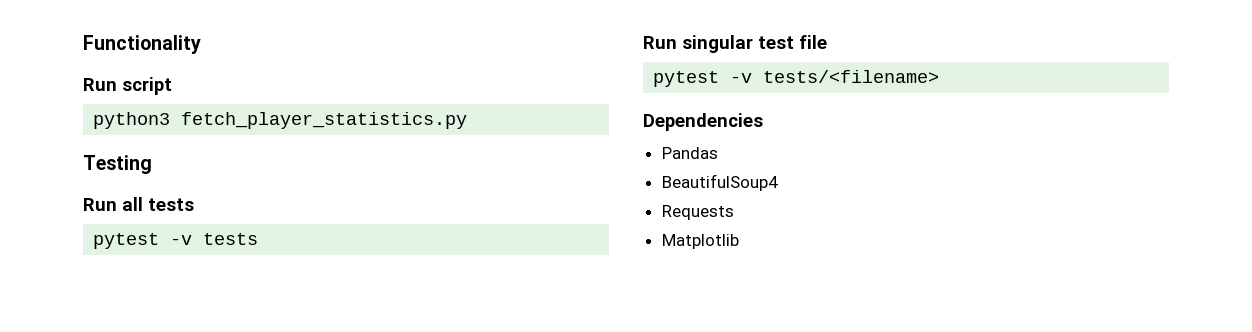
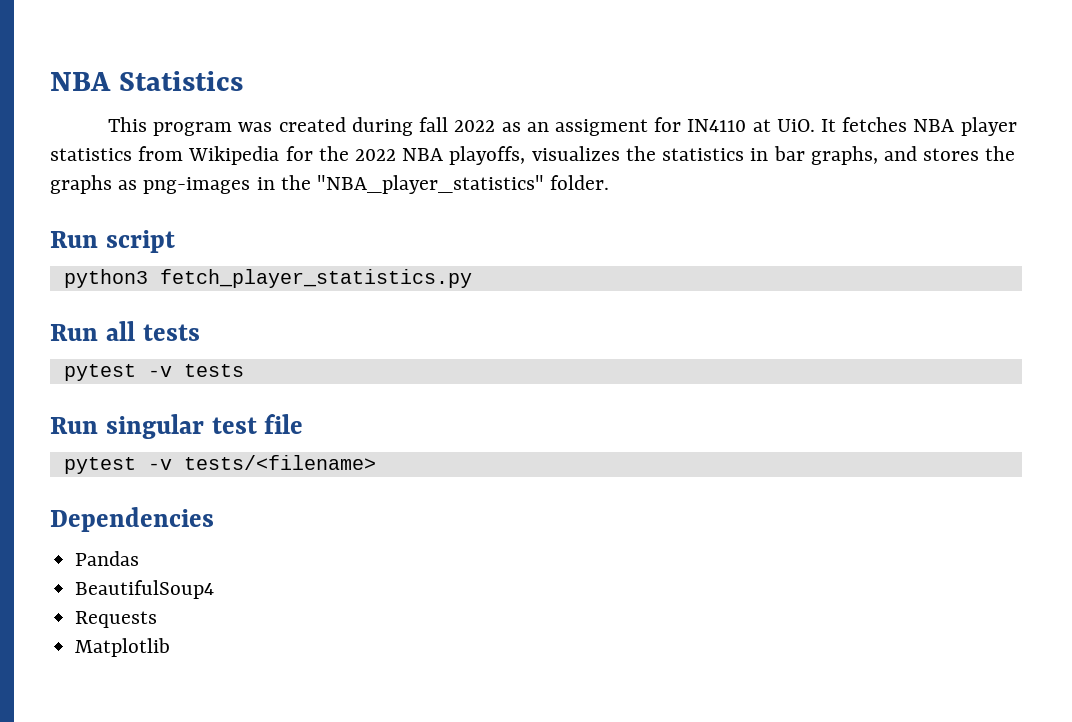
[83,35,201,54] Functionality -> [50,71,243,91] [108,117,1017,136] [50,146,1016,165] [50,175,610,194] NBA Statistics // This program was created during fall 2022 as an assigment for IN4110 at UiO. It fetches NBA player statistics from Wikipedia for the 2022 NBA playoffs, visualizes the statistics in bar graphs, and stores the graphs as png-images in the "NBA_player_statistics" folder.
[83,155,152,174] // Testing -> (472, 278) none

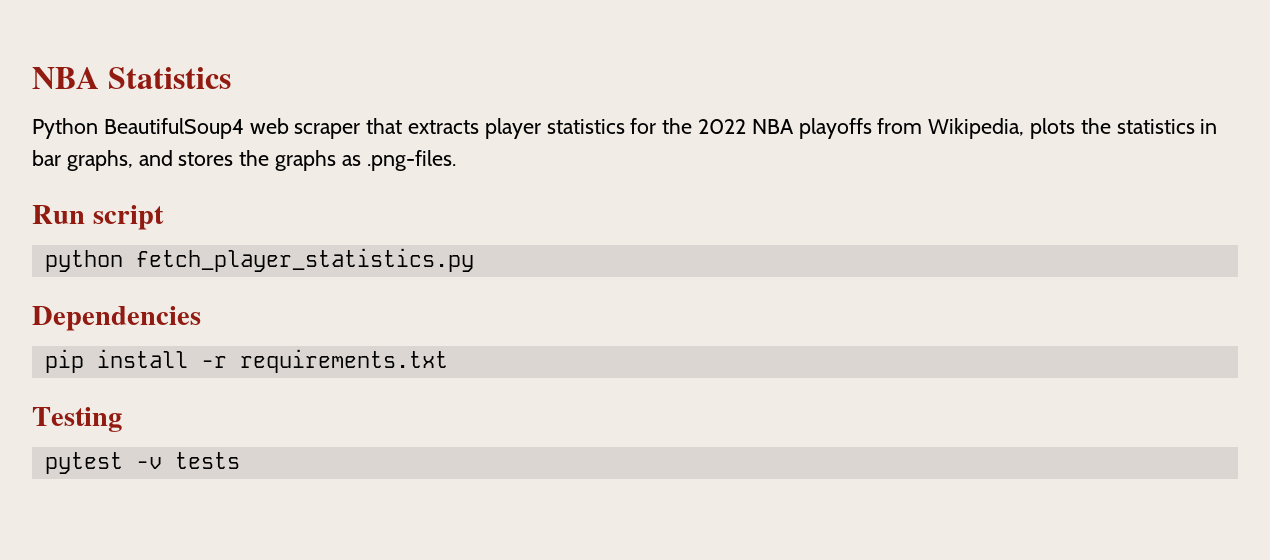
[108,117,1017,136] [50,146,620,165] This program was created during fall 2022 as an assigment for IN4110 at UiO. It fetches NBA player statistics from Wikipedia for the 2022 NBA playoffs, visualizes -> [32,118,1076,139] Python BeautifulSoup4 web scraper that extracts player statistics for the 2022 NBA playoffs from Wikipedia, plots
[143,175,610,194] png-images in the "NBA_player_statistics" folder. -> [366,150,456,171] .png-files.
[63,269,148,288] python3 -> [44,250,123,272] python
[50,321,200,341] [63,364,244,381] [50,414,304,439] [63,455,376,474] [50,507,214,532] [75,551,140,566] [75,580,215,599] [75,611,158,628] [75,638,171,657] Run all tests // pytest -v tests // Run singular test file // pytest -v tests/<filename> // Dependencies // Pandas // BeautifulSoup4 // Requests // Matplotlib -> [32,306,201,331] [44,349,448,373] [32,407,122,432] [44,452,240,474] Dependencies // pip install -r requirements.txt // Testing // pytest -v tests

